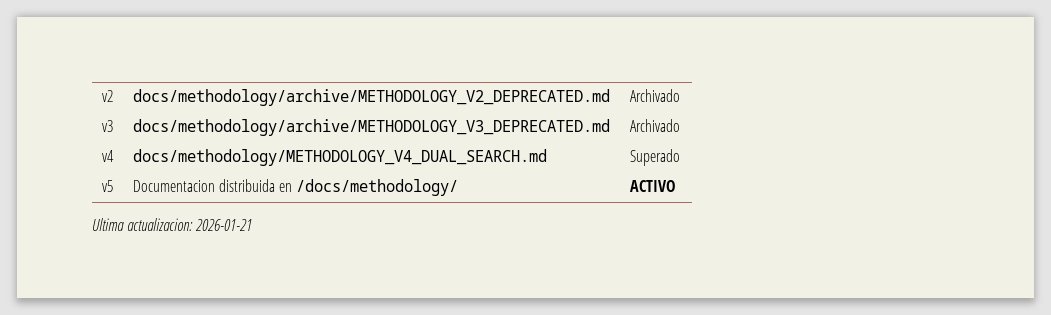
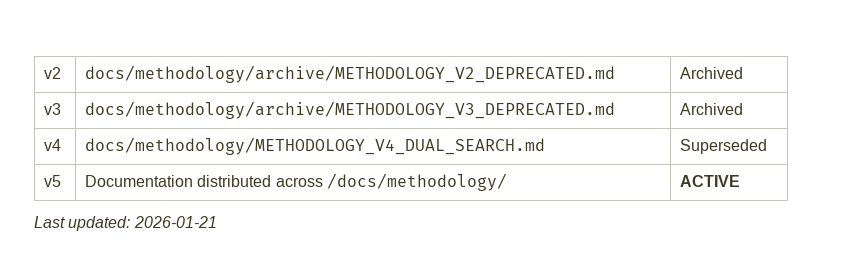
[629,89,680,102] Archivado -> [679,67,743,79] Archived
[629,119,680,132] Archivado -> [679,103,743,115] Archived
[629,149,680,166] Superado -> [679,139,767,154] Superseded
[132,179,459,196] [629,180,676,192] [92,218,194,231] Documentacion distribuida en /docs/methodology/ | ACTIVO // Ultima actualizacion: -> [84,173,507,191] [679,175,740,187] [34,216,131,231] Documentation distributed across /docs/methodology/ | ACTIVE // Last updated:

